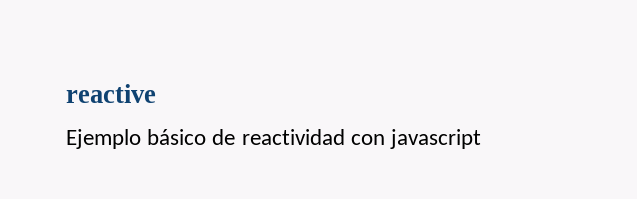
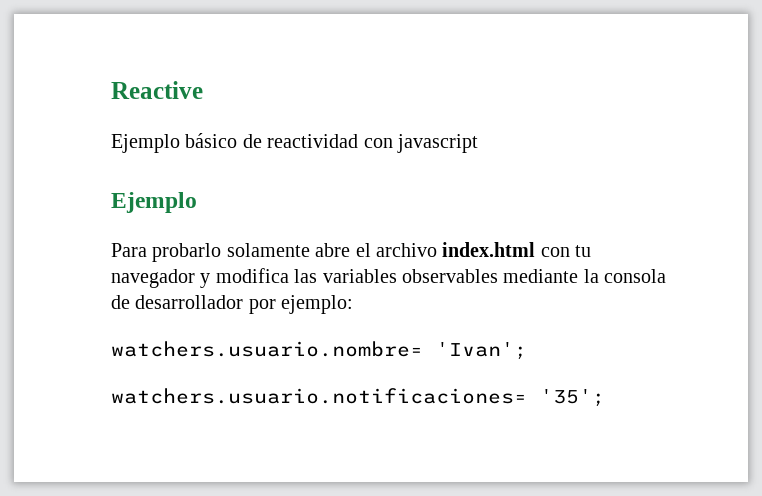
[66,84,156,103] reactive -> [111,81,203,99] Reactive
(482, 139) none -> [111,192,197,213] [111,242,592,262] [111,268,667,288] [111,295,354,314] [111,341,527,360] [111,388,605,407] // Ejemplo // Para probarlo solamente abre el archivo index.html con tu navegador y modifica las variables observables mediante la consola de desarrollador por ejemplo: // watchers.usuario.nombre= 'Ivan'; // watchers.usuario.notificaciones= '35';

